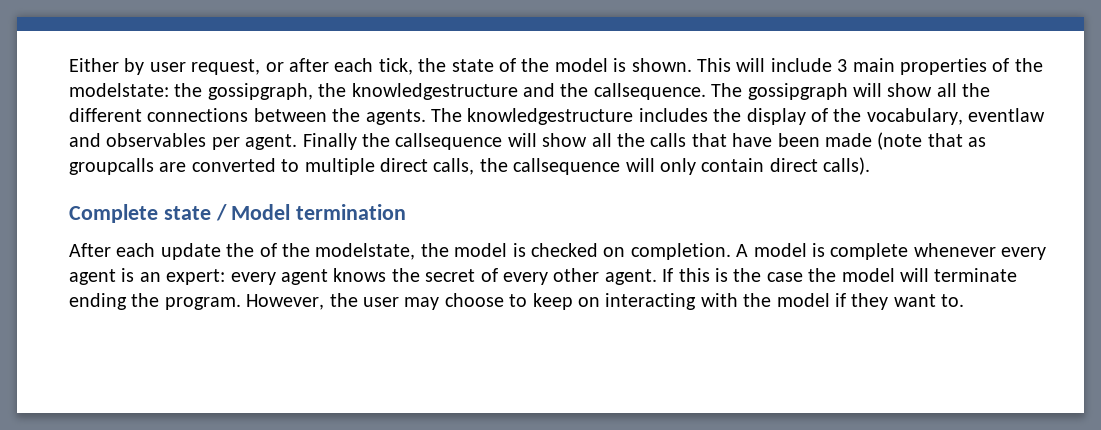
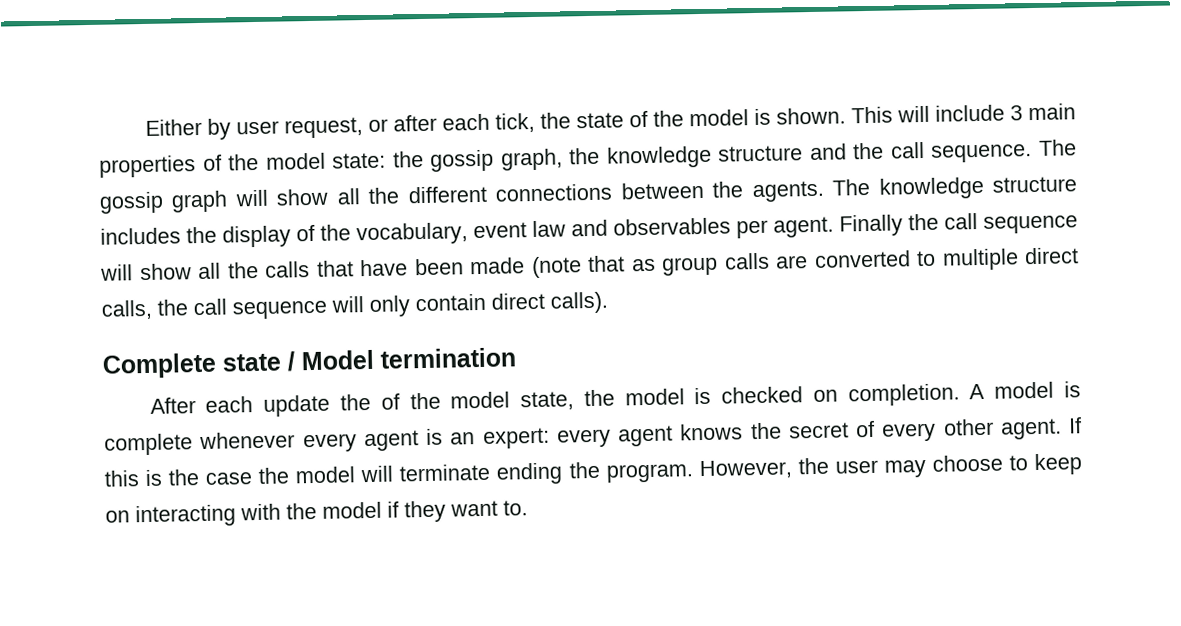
[69,83,848,100] modelstate: the gossipgraph, the knowledgestructure and the callsequence. The gossipgraph -> [265,139,1077,172] [99,190,229,214] model state: the gossip graph, the knowledge structure and the call sequence. The gossip graph
[467,108,634,125] knowledgestructure -> [878,176,1077,200] knowledge structure
[968,108,1046,122] eventlaw -> [473,220,566,239] event law
[395,133,503,150] callsequence -> [944,213,1078,234] call sequence
[69,158,154,175] groupcalls -> [662,252,770,276] group calls
[513,158,621,175] callsequence -> [193,298,328,320] call sequence
[315,243,416,260] modelstate, -> [450,391,575,411] model state,

